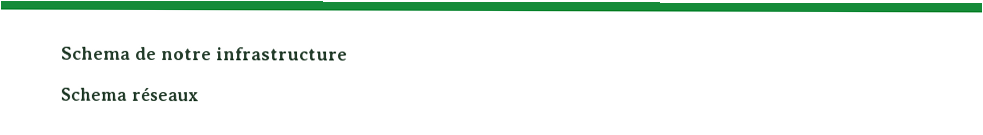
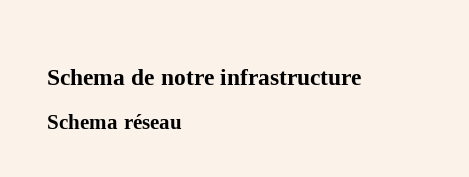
[130,86,199,102] réseaux -> [123,114,182,129] réseau

